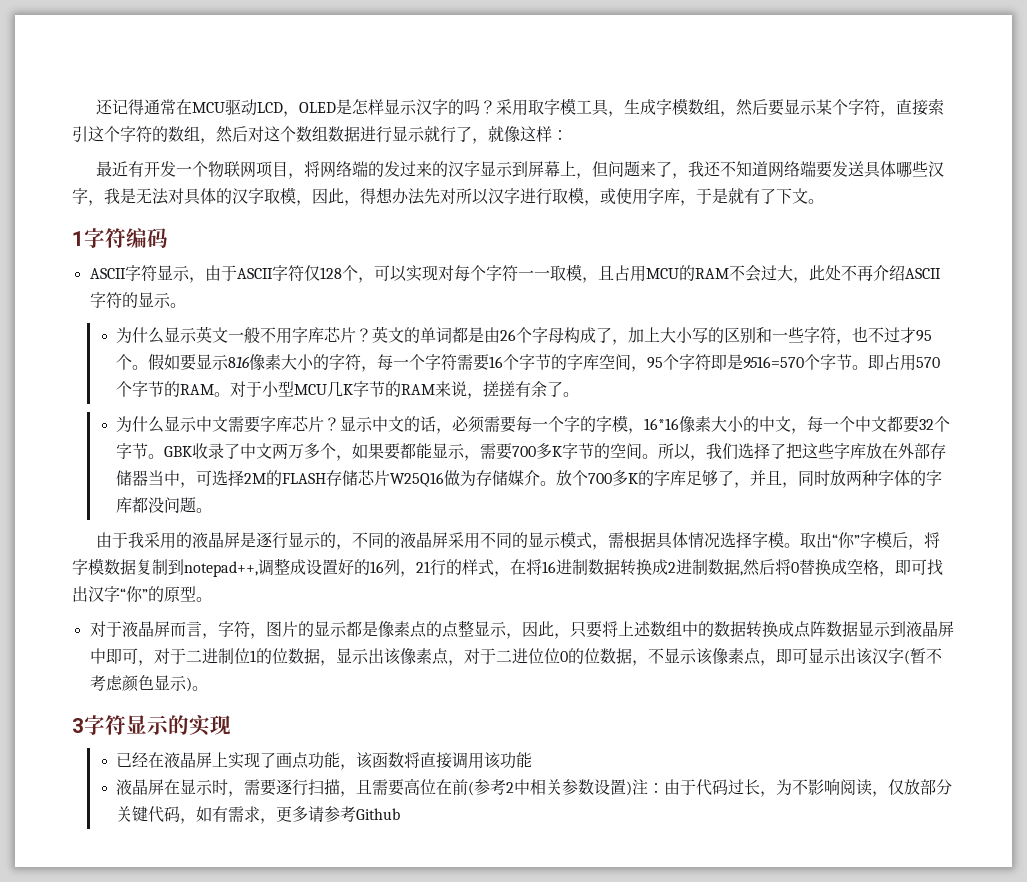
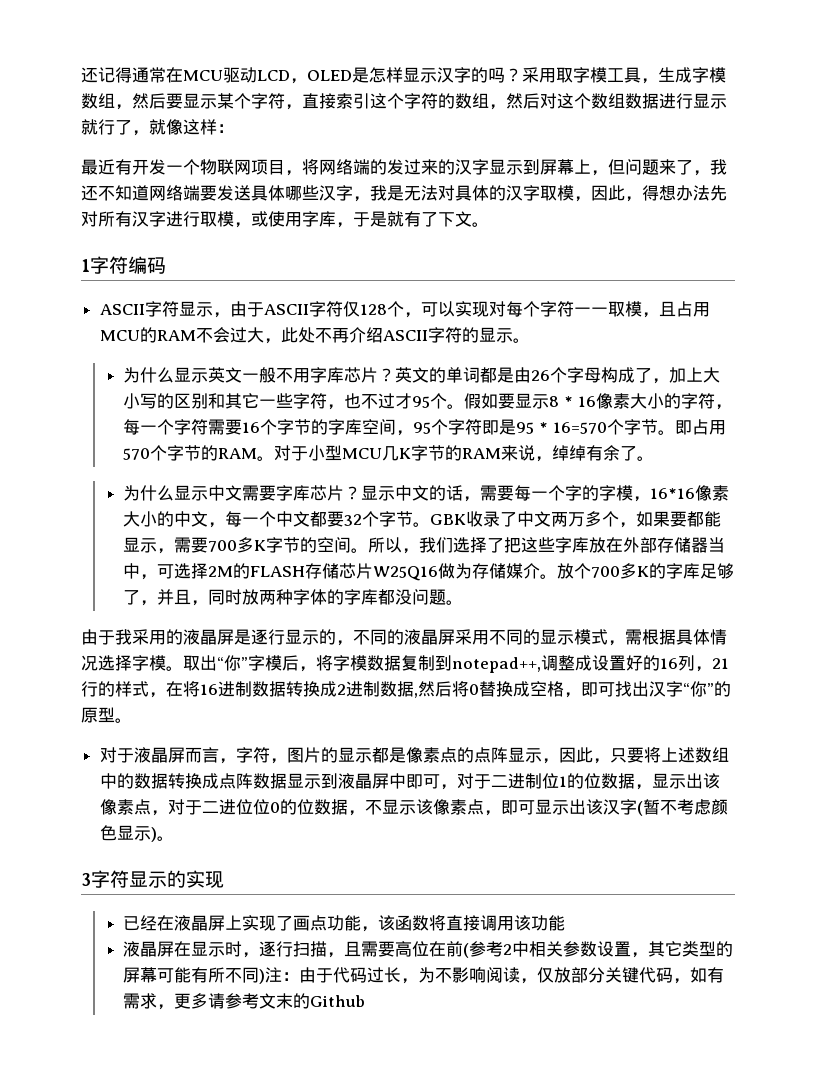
[472,188,489,205] 以 -> [115,211,132,227] 有
(773, 335) none -> [225,393,260,409] 其它
[228,356,251,368] 816 -> [549,396,596,407] 8 * 16
[743,356,805,369] 9516=570 -> [516,422,607,434] 95 * 16=570
[483,381,516,397] 搓搓 -> [552,445,587,461] 绰绰
[452,416,486,433] 必须 -> (481, 499) none
[457,620,474,637] 整 -> [490,747,508,763] 阵
[244,779,277,796] 需要 -> (260, 955) none
(627, 787) none -> [631,941,734,958] [123,967,260,983] ，其它类型的屏幕可能有所不同
(357, 814) none -> [259,993,311,1009] 文末的

